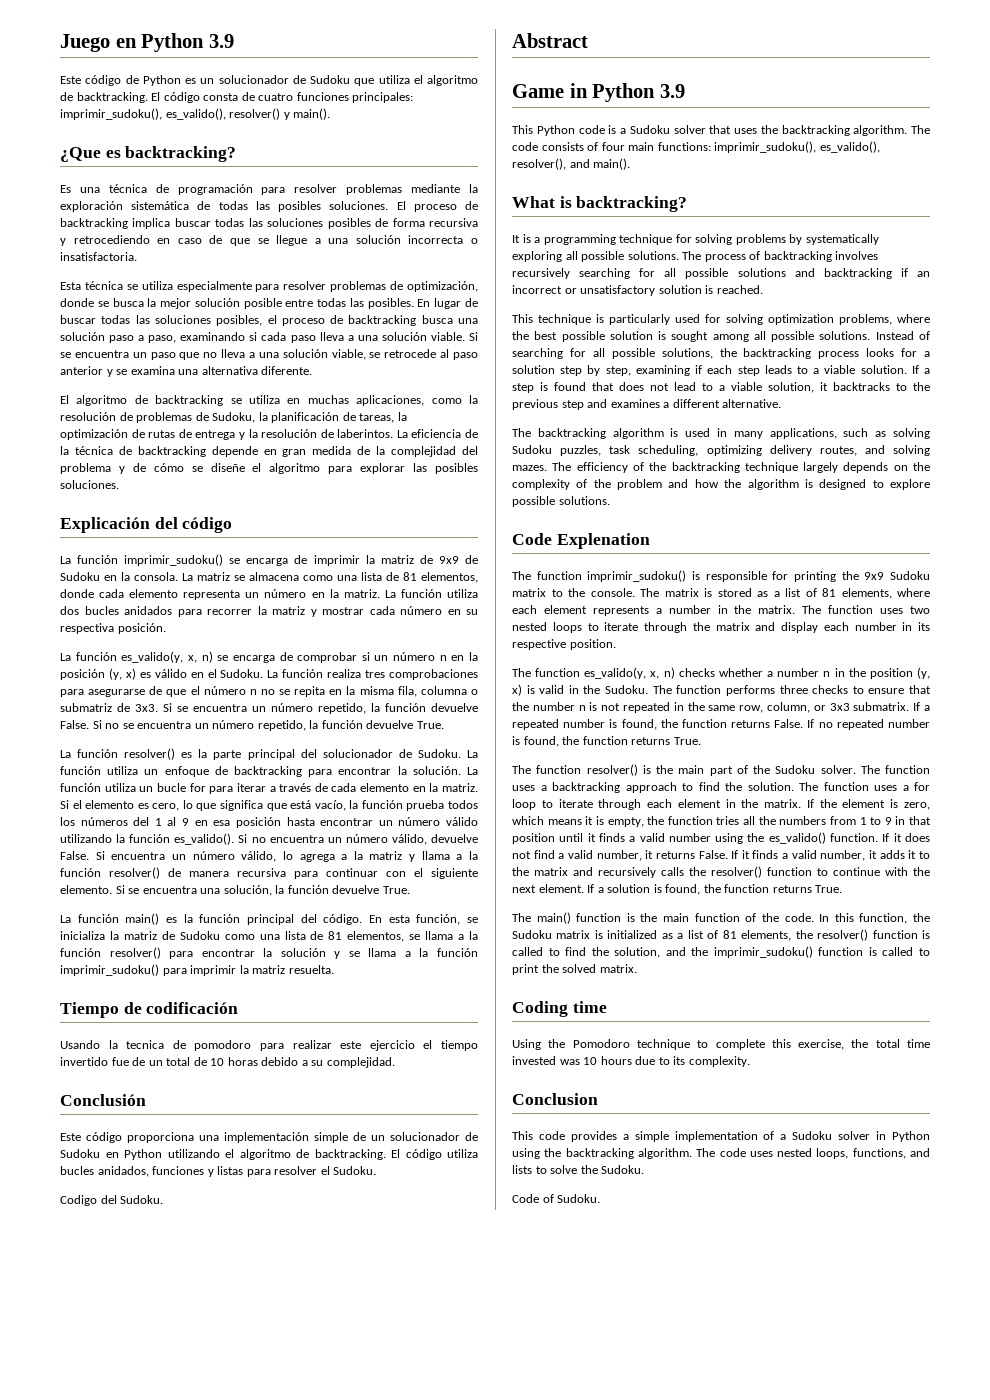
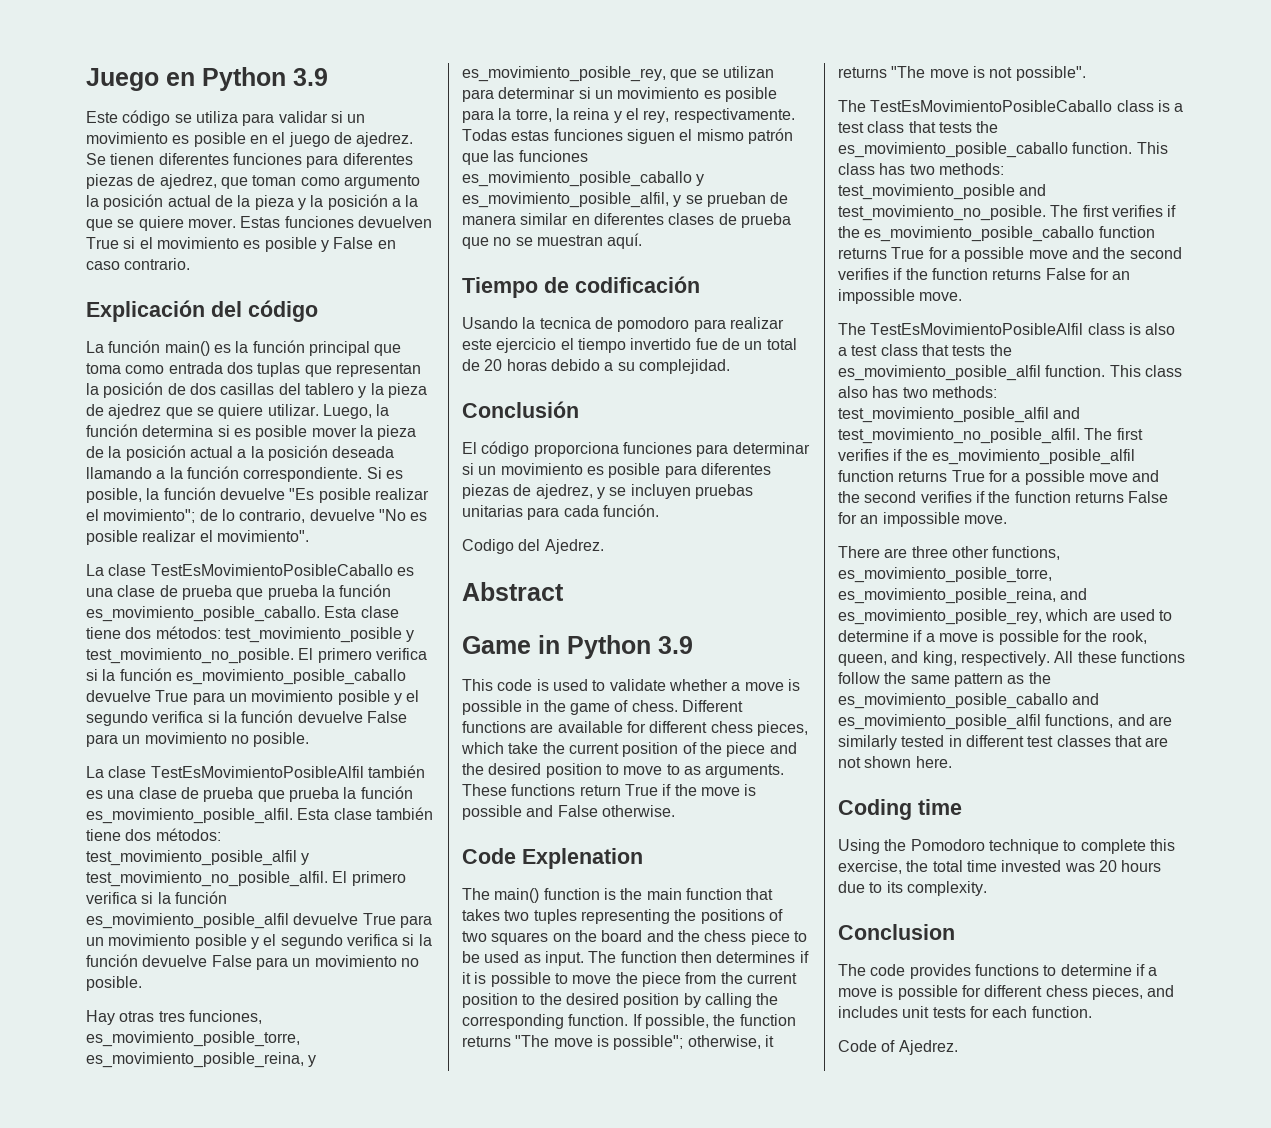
[125,75,478,86] [60,92,414,103] [60,108,331,120] [60,146,237,162] [60,184,479,195] [60,201,479,212] [60,218,479,229] [60,235,478,246] [60,252,137,261] [60,281,478,292] [60,298,479,309] [60,315,479,326] [60,332,479,343] [60,349,478,360] [60,366,313,377] [60,395,478,406] [60,412,407,423] [60,429,478,440] [60,446,479,457] [60,463,479,474] [60,480,119,489] [60,517,233,533] [60,554,478,566] [60,572,478,583] [60,589,478,600] [60,606,478,617] [60,623,166,634] [60,651,479,663] [60,668,479,680] [60,686,478,697] [60,703,478,714] [60,720,444,731] [60,748,478,760] [60,766,478,777] [60,783,479,794] [60,800,478,811] [60,817,479,828] [60,833,479,845] [60,851,479,862] [60,867,478,879] [60,885,410,896] de Python es un solucionador de Sudoku que utiliza el algoritmo de backtracking. El código consta de cuatro funciones principales: imprimir_sudoku(), es_valido(), resolver() y main(). // ¿Que es backtracking? // Es una técnica de programación para resolver problemas mediante la exploración sistemática de todas las posibles soluciones. El proceso de backtracking implica buscar todas las soluciones posibles de forma recursiva y retrocediendo en caso de que se llegue a una solución incorrecta o insatisfactoria. // Esta técnica se utiliza especialmente para resolver problemas de optimización, donde se busca la mejor solución posible entre todas las posibles. En lugar de buscar todas las soluciones posibles, el proceso de backtracking busca una solución paso a paso, examinando si cada paso lleva a una solución viable. Si se encuentra un paso que no lleva a una solución viable, se retrocede al paso anterior y se examina una alternativa diferente. // El algoritmo de backtracking se utiliza en muchas aplicaciones, como la resolución de problemas de Sudoku, la planificación de tareas, la optimización de rutas de entrega y la resolución de laberintos. La eficiencia de la técnica de backtracking depende en gran medida de la complejidad del problema y de cómo se diseñe el algoritmo para explorar las posibles soluciones. // Explicación del código // La función imprimir_sudoku() se encarga de imprimir la matriz de 9x9 de Sudoku en la consola. La matriz se almacena como una lista de 81 elementos, donde cada elemento representa un número en la matriz. La función utiliza dos bucles anidados para recorrer la matriz y mostrar cada número en su respectiva posición. // La función es_valido(y, x, n) se encarga de comprobar si un número n en la posición (y, x) es válido en el Sudoku. La función realiza tres comprobaciones para asegurarse de que el número n no se repita en la misma fila, columna o submatriz de 3x3. Si se encuentra un número repetido, la función devuelve False. Si no se encuentra un número repetido, la función devuelve True. // La función resolver() es la parte principal del solucionador de Sudoku. La función utiliza un enfoque de backtracking para encontrar la solución. La función utiliza un bucle for para iterar a través de cada elemento en la matriz. Si el elemento es cero, lo que significa que está vacío, la función prueba todos los números del 1 al 9 en esa posición hasta encontrar un número válido utilizando la función es_valido(). Si no encuentra un número válido, devuelve False. Si encuentra un número válido, lo agrega a la matriz y llama a la función resolver() de manera recursiva para continuar con el siguiente elemento. Si se encuentra una solución, la función devuelve True. -> [174,111,366,126] [86,132,414,147] [86,153,413,168] [86,174,420,189] [86,194,419,210] [86,216,432,231] [86,237,396,252] [86,258,191,270] [86,300,318,322] se utiliza para validar si un movimiento es posible en el juego de ajedrez. Se tienen diferentes funciones para diferentes piezas de ajedrez, que toman como argumento la posición actual de la pieza y la posición a la que se quiere mover. Estas funciones devuelven True si el movimiento es posible y False en caso contrario. // Explicación del código
[300,914,479,925] [60,931,479,942] [60,947,479,959] [60,964,334,976] del código. En esta función, se inicializa la matriz de Sudoku como una lista de 81 elementos, se llama a la función resolver() para encontrar la solución y se llama a la función imprimir_sudoku() para imprimir la matriz resuelta. -> [374,344,402,356] [86,362,421,377] [86,382,427,398] [86,404,390,419] [86,424,417,440] [86,445,395,461] [86,466,403,482] [86,487,429,503] [86,509,428,523] [86,530,309,545] [86,564,414,576] [86,584,392,600] [86,606,399,622] [86,626,415,643] [86,648,427,664] [86,668,406,685] [86,690,420,705] [86,710,407,726] [86,732,310,747] [86,765,425,778] [86,786,413,802] [86,807,433,824] [86,828,221,841] [86,850,310,866] [86,871,406,887] [86,891,227,904] [86,913,432,929] [86,934,432,949] [86,954,419,970] [86,976,142,991] [86,1010,262,1025] [86,1031,300,1047] [86,1052,317,1068] [462,66,774,82] [462,87,777,102] [462,108,795,123] [462,128,793,144] [462,150,588,165] [462,171,705,187] [462,192,789,208] [462,213,791,228] [462,233,643,249] que toma como entrada dos tuplas que representan la posición de dos casillas del tablero y la pieza de ajedrez que se quiere utilizar. Luego, la función determina si es posible mover la pieza de la posición actual a la posición deseada llamando a la función correspondiente. Si es posible, la función devuelve "Es posible realizar el movimiento"; de lo contrario, devuelve "No es posible realizar el movimiento". // La clase TestEsMovimientoPosibleCaballo es una clase de prueba que prueba la función es_movimiento_posible_caballo. Esta clase tiene dos métodos: test_movimiento_posible y test_movimiento_no_posible. El primero verifica si la función es_movimiento_posible_caballo devuelve True para un movimiento posible y el segundo verifica si la función devuelve False para un movimiento no posible. // La clase TestEsMovimientoPosibleAlfil también es una clase de prueba que prueba la función es_movimiento_posible_alfil. Esta clase también tiene dos métodos: test_movimiento_posible_alfil y test_movimiento_no_posible_alfil. El primero verifica si la función es_movimiento_posible_alfil devuelve True para un movimiento posible y el segundo verifica si la función devuelve False para un movimiento no posible. // Hay otras tres funciones, es_movimiento_posible_torre, es_movimiento_posible_reina, y es_movimiento_posible_rey, que se utilizan para determinar si un movimiento es posible para la torre, la reina y el rey, respectivamente. Todas estas funciones siguen el mismo patrón que las funciones es_movimiento_posible_caballo y es_movimiento_posible_alfil, y se prueban de manera similar en diferentes clases de prueba que no se muestran aquí.
[210,1058,225,1066] 10 -> [484,359,503,371] 20
[60,1133,81,1141] Este -> [462,442,477,454] El
[199,1132,478,1143] [60,1149,478,1160] [60,1166,377,1177] una implementación simple de un solucionador de Sudoku en Python utilizando el algoritmo de backtracking. El código utiliza bucles anidados, funciones y listas para resolver el Sudoku. -> [622,442,810,457] [462,463,771,478] [462,484,753,499] [462,504,659,520] funciones para determinar si un movimiento es posible para diferentes piezas de ajedrez, y se incluyen pruebas unitarias para cada función.
[120,1195,164,1204] Sudoku. -> [544,539,604,554] Ajedrez.
[536,125,575,136] Python -> (493, 685) none
[620,125,930,136] [512,141,880,153] [512,158,631,170] [512,196,688,212] [512,234,879,245] [512,251,879,262] [512,268,930,279] [512,285,763,296] [512,314,930,325] [512,331,930,342] [512,348,930,359] [512,365,931,376] [512,382,930,393] [512,399,782,410] [512,428,930,439] [512,445,930,456] [512,462,930,473] [512,479,930,490] [512,496,610,507] [512,533,650,549] [512,570,930,582] [512,588,930,599] [512,605,931,616] [512,622,930,633] [512,639,616,650] [512,667,930,679] [512,684,932,696] [512,702,931,713] [512,719,930,730] [512,736,701,747] [512,764,930,776] [512,782,930,793] [512,799,930,810] [512,816,931,827] [512,832,931,844] [512,850,930,861] [512,866,930,878] [512,884,843,895] a Sudoku solver that uses the backtracking algorithm. The code consists of four main functions: imprimir_sudoku(), es_valido(), resolver(), and main(). // What is backtracking? // It is a programming technique for solving problems by systematically exploring all possible solutions. The process of backtracking involves recursively searching for all possible solutions and backtracking if an incorrect or unsatisfactory solution is reached. // This technique is particularly used for solving optimization problems, where the best possible solution is sought among all possible solutions. Instead of searching for all possible solutions, the backtracking process looks for a solution step by step, examining if each step leads to a viable solution. If a step is found that does not lead to a viable solution, it backtracks to the previous step and examines a different alternative. // The backtracking algorithm is used in many applications, such as solving Sudoku puzzles, task scheduling, optimizing delivery routes, and solving mazes. The efficiency of the backtracking technique largely depends on the complexity of the problem and how the algorithm is designed to explore possible solutions. // Code Explenation // The function imprimir_sudoku() is responsible for printing the 9x9 Sudoku matrix to the console. The matrix is stored as a list of 81 elements, where each element represents a number in the matrix. The function uses two nested loops to iterate through the matrix and display each number in its respective position. // The function es_valido(y, x, n) checks whether a number n in the position (y, x) is valid in the Sudoku. The function performs three checks to ensure that the number n is not repeated in the same row, column, or 3x3 submatrix. If a repeated number is found, the function returns False. If no repeated number is found, the function returns True. // The function resolver() is the main part of the Sudoku solver. The function uses a backtracking approach to find the solution. The function uses a for loop to iterate through each element in the matrix. If the element is zero, which means it is empty, the function tries all the numbers from 1 to 9 in that position until it finds a valid number using the es_valido() function. If it does not find a valid number, it returns False. If it finds a valid number, it adds it to the matrix and recursively calls the resolver() function to continue with the next element. If a solution is found, the function returns True. -> [552,679,800,691] [462,700,743,715] [462,721,808,736] [461,742,797,757] [462,763,785,778] [462,784,757,796] [462,805,675,820] [462,848,643,869] used to validate whether a move is possible in the game of chess. Different functions are available for different chess pieces, which take the current position of the piece and the desired position to move to as arguments. These functions return True if the move is possible and False otherwise. // Code Explenation
[745,913,931,924] [512,929,930,941] [512,946,930,958] [512,964,637,975] of the code. In this function, the Sudoku matrix is initialized as a list of 81 elements, the resolver() function is called to find the solution, and the imprimir_sudoku() function is called to print the solved matrix. -> [746,888,774,900] [462,909,783,924] [462,930,807,945] [462,951,809,966] [462,972,797,987] [462,993,779,1008] [462,1014,796,1029] [462,1035,774,1050] [838,66,1086,81] [838,100,1184,112] [838,121,999,133] [838,142,1168,158] [838,163,1004,175] [838,184,1047,200] [838,205,1177,221] [838,226,1155,242] [838,247,1182,262] [838,268,1131,280] [838,289,963,304] [838,323,1176,335] [838,344,1012,356] [838,365,1182,381] [838,386,997,398] [838,407,1081,423] [838,428,1143,444] [838,449,1135,465] [838,470,1160,485] [838,491,1169,503] [838,512,1007,527] [838,546,1061,560] [838,567,1052,583] [838,588,1088,604] [838,609,1173,625] [838,630,1147,645] [838,651,1185,666] [838,672,1051,687] [838,693,1100,709] [838,714,1172,730] [838,735,1169,750] [838,756,952,768] that takes two tuples representing the positions of two squares on the board and the chess piece to be used as input. The function then determines if it is possible to move the piece from the current position to the desired position by calling the corresponding function. If possible, the function returns "The move is possible"; otherwise, it returns "The move is not possible". // The TestEsMovimientoPosibleCaballo class is a test class that tests the es_movimiento_posible_caballo function. This class has two methods: test_movimiento_posible and test_movimiento_no_posible. The first verifies if the es_movimiento_posible_caballo function returns True for a possible move and the second verifies if the function returns False for an impossible move. // The TestEsMovimientoPosibleAlfil class is also a test class that tests the es_movimiento_posible_alfil function. This class also has two methods: test_movimiento_posible_alfil and test_movimiento_no_posible_alfil. The first verifies if the es_movimiento_posible_alfil function returns True for a possible move and the second verifies if the function returns False for an impossible move. // There are three other functions, es_movimiento_posible_torre, es_movimiento_posible_reina, and es_movimiento_posible_rey, which are used to determine if a move is possible for the rook, queen, and king, respectively. All these functions follow the same pattern as the es_movimiento_posible_caballo and es_movimiento_posible_alfil functions, and are similarly tested in different test classes that are not shown here.
[583,1057,598,1065] 10 -> [1098,860,1117,872] 20
[512,1131,533,1140] This -> [838,964,866,976] The
[622,1131,931,1142] [512,1148,930,1159] [512,1165,645,1174] a simple implementation of a Sudoku solver in Python using the backtracking algorithm. The code uses nested loops, functions, and lists to solve the Sudoku. -> [974,964,1158,976] [838,985,1175,1000] [838,1006,1092,1018] functions to determine if a move is possible for different chess pieces, and includes unit tests for each function.
[557,1194,601,1203] Sudoku. -> [898,1040,958,1055] Ajedrez.

